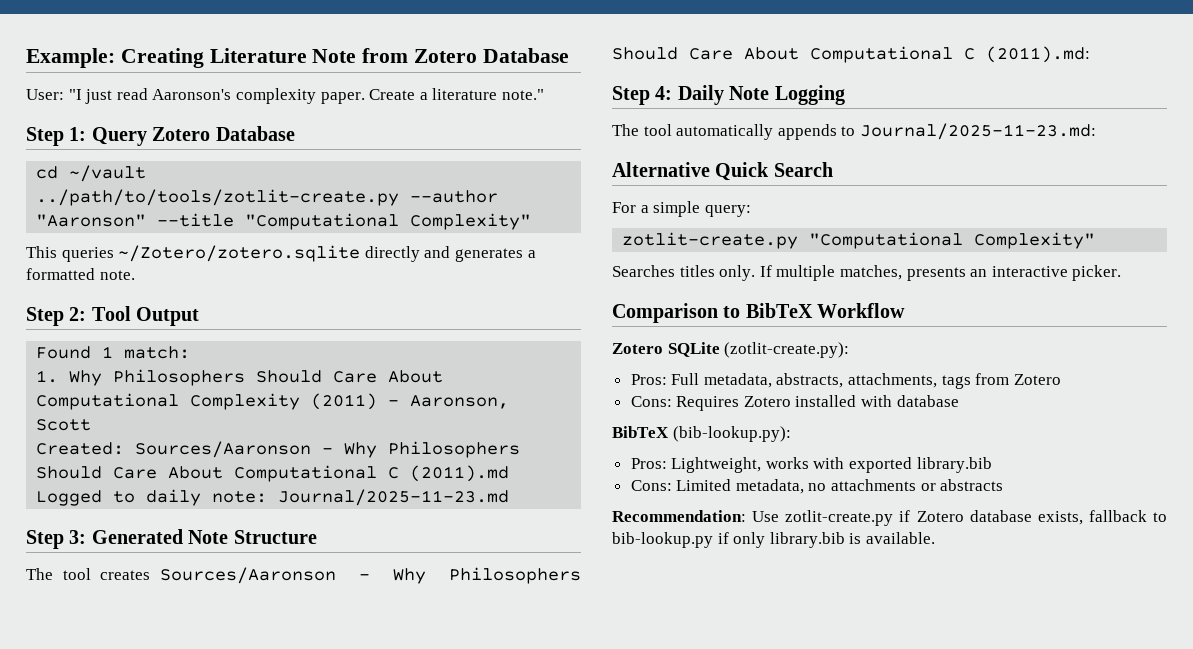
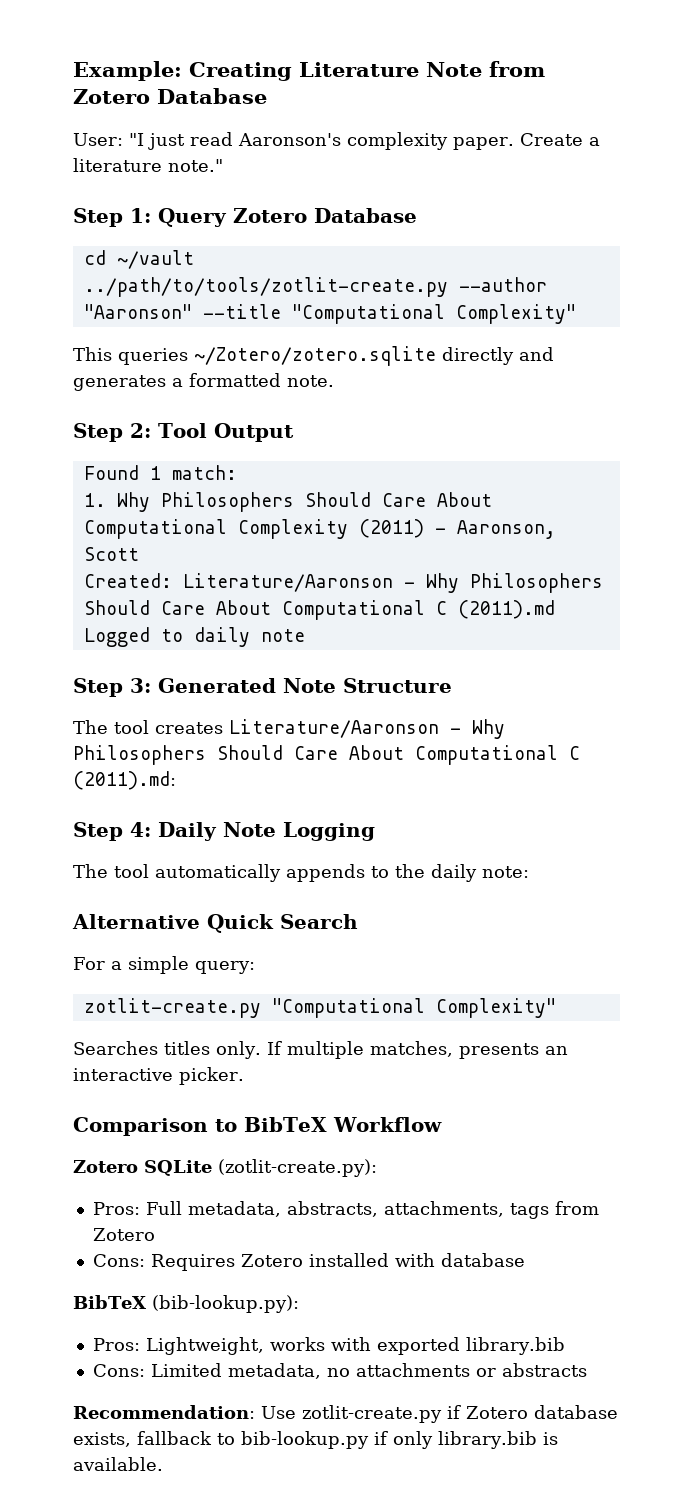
[135,441,312,458] Sources/Aaronson -> [182,573,393,592] Literature/Aaronson
[212,489,510,506] note: Journal/2025-11-23.md -> [260,629,305,642] note
[159,567,336,584] Sources/Aaronson -> [229,719,439,738] Literature/Aaronson
[859,123,1096,140] Journal/2025-11-23.md: -> [395,864,529,882] the daily note:

